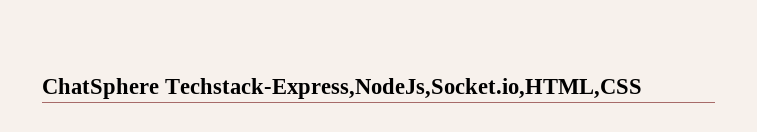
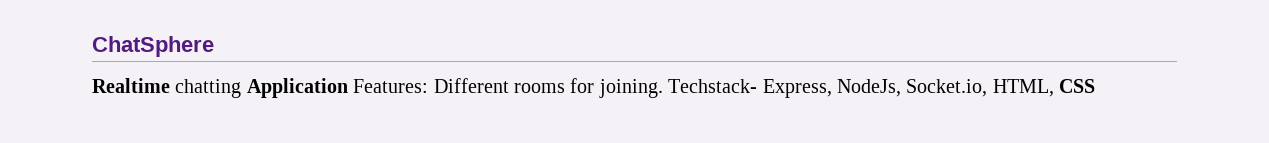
[165,78,643,99] Techstack-Express,NodeJs,Socket.io,HTML,CSS -> [92,78,1096,98] // Realtime chatting Application Features: Different rooms for joining. Techstack- Express, NodeJs, Socket.io, HTML, CSS

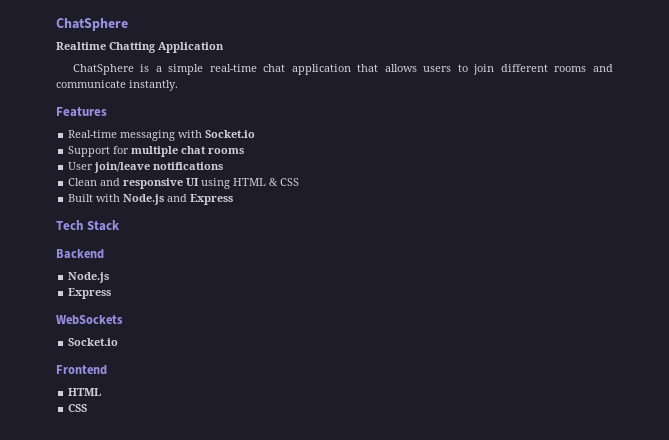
[175,79,242,98] chatting -> [109,42,156,53] Chatting
[353,78,1054,98] Features: Different rooms for joining. Techstack- Express, NodeJs, Socket.io, HTML, -> [72,64,613,75] [56,80,178,91] [56,107,107,117] [68,130,256,141] [68,146,245,157] [68,162,224,173] [68,178,300,189] [68,194,234,205] [56,220,120,231] [56,249,104,259] [68,272,110,283] [68,288,112,299] [56,315,123,325] [68,338,119,346] [56,365,107,375] [68,388,102,396] // ChatSphere is a simple real-time chat application that allows users to join different rooms and communicate instantly. // Features // Real-time messaging with Socket.io // Support for multiple chat rooms // User join/leave notifications // Clean and responsive UI using HTML & CSS // Built with Node.js and Express // Tech Stack // Backend // Node.js // Express // WebSockets // Socket.io // Frontend // HTML //

